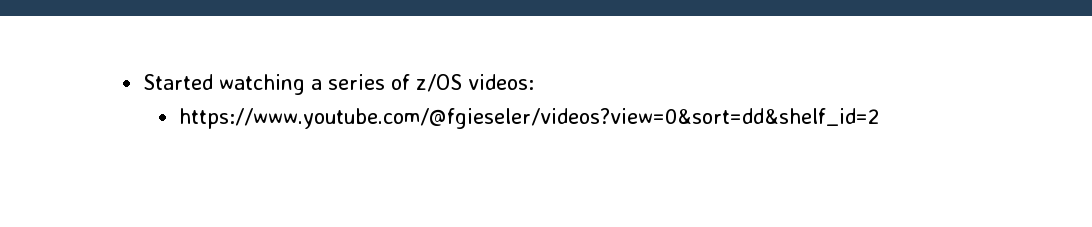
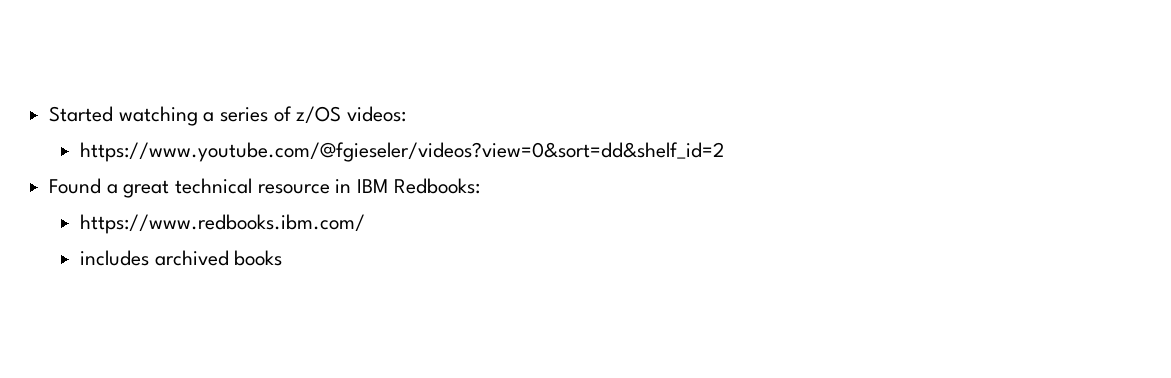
(880, 118) none -> [49,178,480,198] [79,214,365,234] [79,250,283,266] // Found a great technical resource in IBM Redbooks: // https://www.redbooks.ibm.com/ // includes archived books

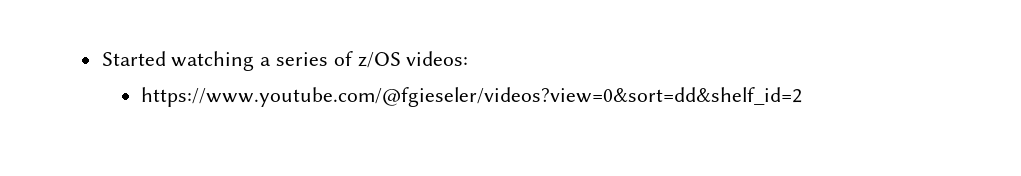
[49,178,480,198] [79,214,365,234] [79,250,283,266] // Found a great technical resource in IBM Redbooks: // https://www.redbooks.ibm.com/ // includes archived books -> (803, 97) none

